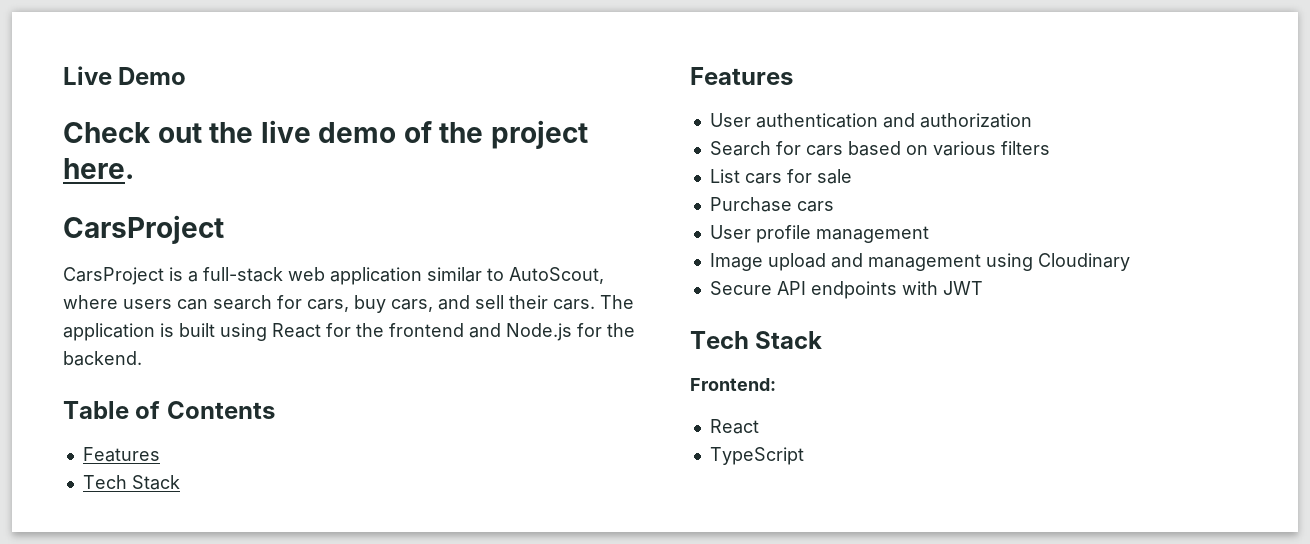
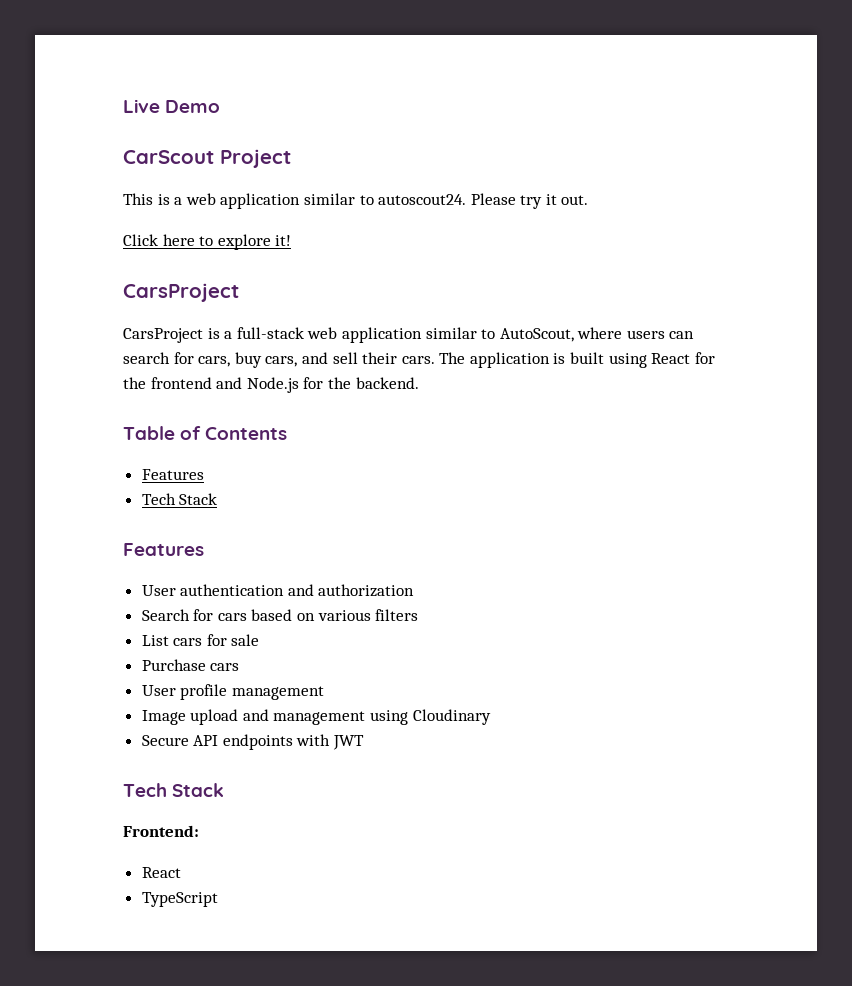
[63,120,588,149] [63,158,134,179] Check out the live demo of the project here. -> [123,149,291,168] [123,193,589,209] [123,234,292,250] CarScout Project // This is a web application similar to autoscout24. Please try it out. // Click here to explore it!

